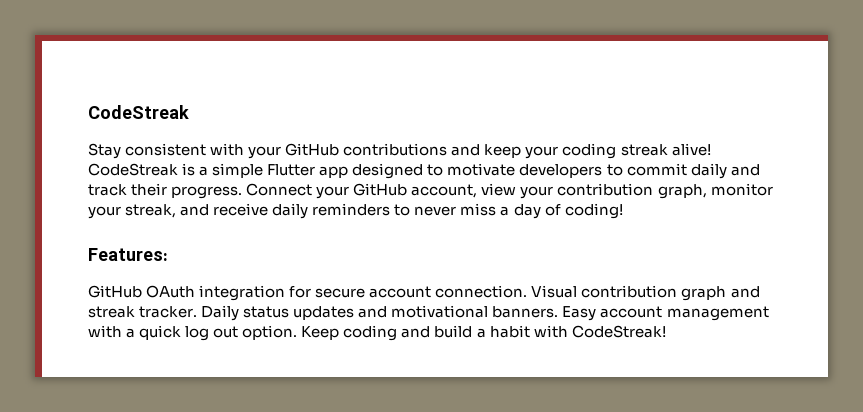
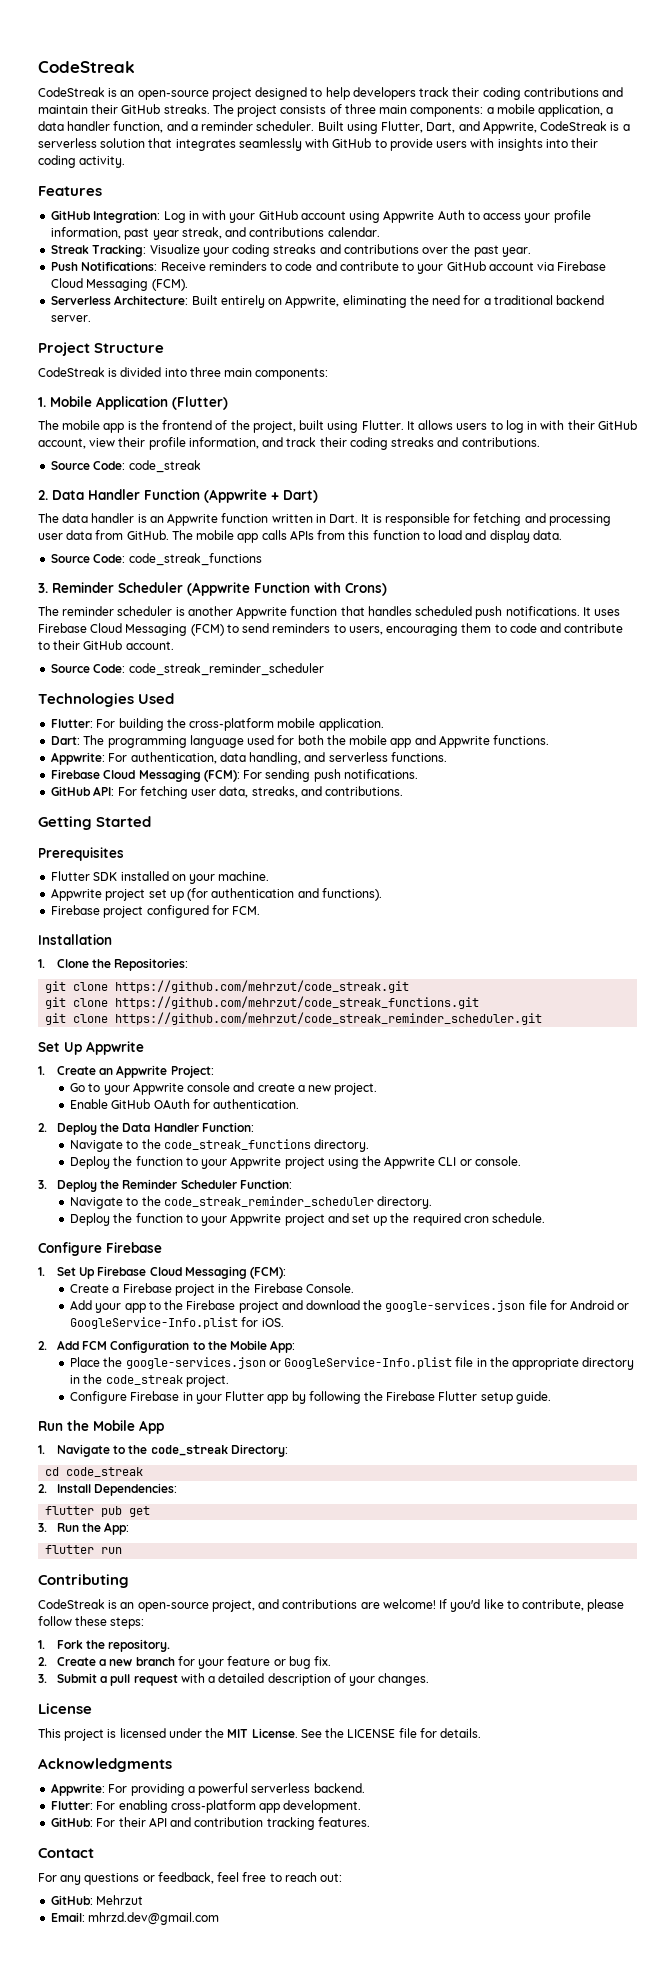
[88,143,711,159] [88,163,760,179] [88,183,773,199] [88,203,623,219] [88,248,168,261] [88,285,760,301] [88,305,769,321] [88,325,666,341] Stay consistent with your GitHub contributions and keep your coding streak alive! CodeStreak is a simple Flutter app designed to motivate developers to commit daily and track their progress. Connect your GitHub account, view your contribution graph, monitor your streak, and receive daily reminders to never miss a day of coding! // Features: // GitHub OAuth integration for secure account connection. Visual contribution graph and streak tracker. Daily status updates and motivational banners. Easy account management with a quick log out option. Keep coding and build a habit with CodeStreak! -> [38,87,624,100] [38,104,614,117] [38,121,630,134] [38,138,599,151] [38,155,126,168] [38,186,102,196] [51,210,591,223] [51,227,380,240] [51,244,531,257] [51,261,607,274] [51,278,188,291] [51,295,605,308] [51,315,92,322] [38,342,165,356] [38,367,329,380] [38,396,228,410] [38,420,637,433] [38,437,540,450] [51,460,201,473] [38,489,318,503] [38,513,611,526] [38,530,562,543] [51,553,262,566] [38,582,387,596] [38,606,621,619] [38,623,624,636] [38,640,174,650] [51,663,324,676] [38,693,175,707] [51,718,384,731] [51,735,550,748] [51,752,447,765] [51,769,418,782] [51,786,404,799] [38,816,152,830] [38,847,124,861] [51,871,270,884] [51,888,382,901] [51,905,261,918] [38,934,112,945] [38,958,189,971] [45,980,410,993] [45,996,480,1009] [45,1012,543,1025] [38,1041,144,1055] [38,1065,214,1078] [70,1082,378,1095] [70,1099,300,1109] [38,1122,254,1135] [70,1139,370,1152] [70,1156,521,1169] [38,1179,292,1192] [70,1196,433,1209] [70,1213,546,1226] [38,1242,162,1256] [38,1266,287,1279] [70,1283,354,1296] [70,1300,630,1313] [70,1317,284,1329] [38,1340,296,1353] [70,1357,635,1370] [70,1374,229,1387] [70,1391,551,1404] [38,1420,164,1434] [38,1444,288,1457] [45,1467,144,1477] [38,1483,178,1496] [45,1506,151,1517] [38,1522,130,1535] [45,1545,123,1554] [38,1574,129,1588] [38,1599,625,1612] [38,1616,145,1629] [38,1639,171,1652] [38,1656,332,1669] [38,1673,430,1686] [38,1703,92,1714] [38,1728,482,1741] [38,1758,172,1772] [51,1783,365,1796] [51,1800,362,1813] [51,1817,370,1830] [38,1848,94,1858] [38,1872,343,1885] [51,1895,144,1905] [51,1912,220,1925] CodeStreak is an open-source project designed to help developers track their coding contributions and maintain their GitHub streaks. The project consists of three main components: a mobile application, a data handler function, and a reminder scheduler. Built using Flutter, Dart, and Appwrite, CodeStreak is a serverless solution that integrates seamlessly with GitHub to provide users with insights into their coding activity. // Features // GitHub Integration: Log in with your GitHub account using Appwrite Auth to access your profile information, past year streak, and contributions calendar. // Streak Tracking: Visualize your coding streaks and contributions over the past year. // Push Notifications: Receive reminders to code and contribute to your GitHub account via Firebase Cloud Messaging (FCM). // Serverless Architecture: Built entirely on Appwrite, eliminating the need for a traditional backend server. // Project Structure // CodeStreak is divided into three main components: // 1. Mobile Application (Flutter) // The mobile app is the frontend of the project, built using Flutter. It allows users to log in with their GitHub account, view their profile information, and track their coding streaks and contributions. // Source Code: code_streak // 2. Data Handler Function (Appwrite + Dart) // The data handler is an Appwrite function written in Dart. It is responsible for fetching and processing user data from GitHub. The mobile app calls APIs from this function to load and display data. // Source Code: code_streak_functions // 3. Reminder Scheduler (Appwrite Function with Crons) // The reminder scheduler is another Appwrite function that handles scheduled push notifications. It uses Firebase Cloud Messaging (FCM) to send reminders to users, encouraging them to code and contribute to their GitHub account. // Source Code: code_streak_reminder_scheduler // Technologies Used // Flutter: For building the cross-platform mobile application. // Dart: The programming language used for both the mobile app and Appwrite functions. // Appwrite: For authentication, data handling, and serverless functions. // Firebase Cloud Messaging (FCM): For sending push notifications. // GitHub API: For fetching user data, streaks, and contributions. // Getting Started // Prerequisites // Flutter SDK installed on your machine. // Appwrite project set up (for authentication and functions). // Firebase project configured for FCM. // Installation // 1. Clone the Repositories: // git clone https://github.com/mehrzut/code_streak.git // git clone https://github.com/mehrzut/code_streak_functions.git // git clone https://github.com/mehrzut/code_streak_reminder_scheduler.git // Set Up Appwrite // 1. Create an Appwrite Project: // Go to your Appwrite console and create a new project. // Enable GitHub OAuth for authentication. // 2. Deploy the Data Handler Function: // Navigate to the code_streak_functions directory. // Deploy the function to your Appwrite project using the Appwrite CLI or console. // 3. Deploy the Reminder Scheduler Function: // Navigate to the code_streak_reminder_scheduler directory. // Deploy the function to your Appwrite project and set up the required cron schedule. // Configure Firebase // 1. Set Up Firebase Cloud Messaging (FCM): // Create a Firebase project in the Firebase Console. // Add your app to the Firebase project and download the google-services.json file for Android or GoogleService-Info.plist for iOS. // 2. Add FCM Configuration to the Mobile App: // Place the google-services.json or GoogleService-Info.plist file in the appropriate directory in the code_streak project. // Configure Firebase in your Flutter app by following the Firebase Flutter setup guide. // Run the Mobile App // 1. Navigate to the code_streak Directory: // cd code_streak // 2. Install Dependencies: // flutter pub get // 3. Run the App: // flutter run // Contributing // CodeStreak is an open-source project, and contributions are welcome! If you'd like to contribute, please follow these steps: // 1. Fork the repository. // 2. Create a new branch for your feature or bug fix. // 3. Submit a pull request with a detailed description of your changes. // License // This project is licensed under the MIT License. See the LICENSE file for details. // Acknowledgments // Appwrite: For providing a powerful serverless backend. // Flutter: For enabling cross-platform app development. // GitHub: For their API and contribution tracking features. // Contact // For any questions or feedback, feel free to reach out: // GitHub: Mehrzut // Email: mhrzd.dev@gmail.com

